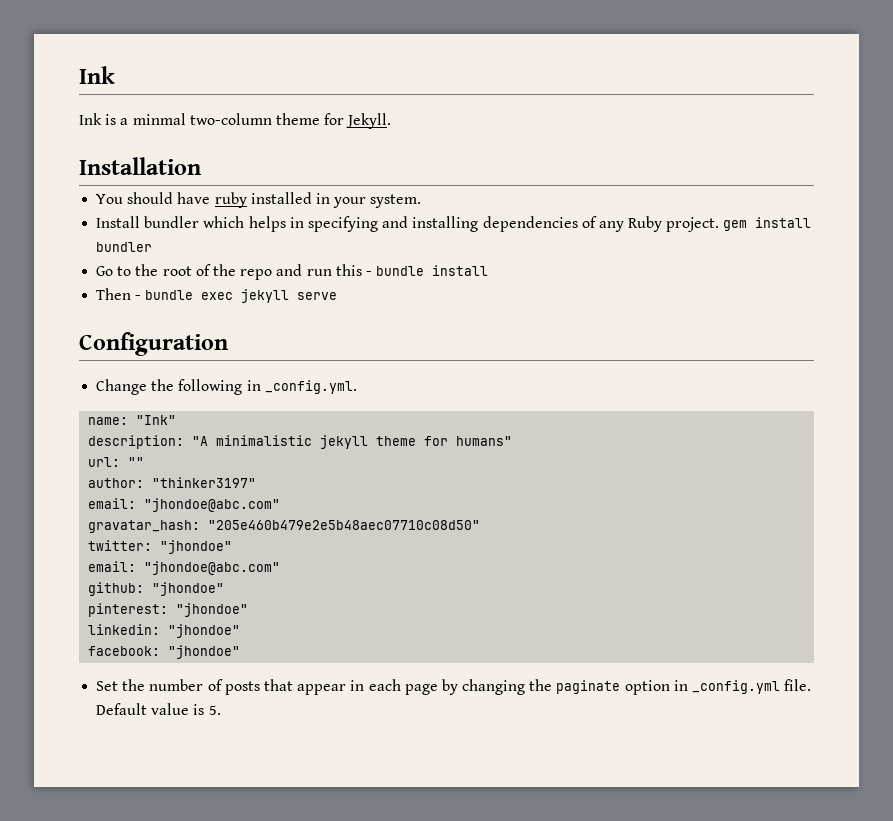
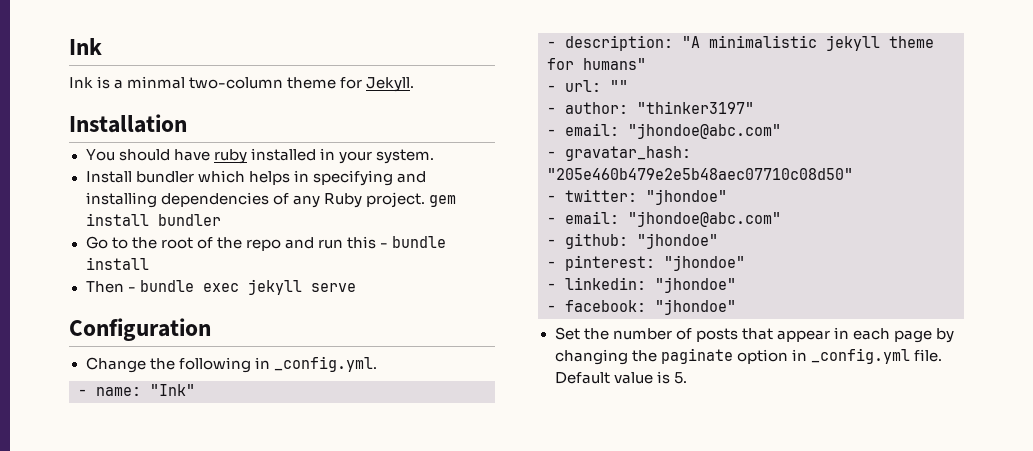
(357, 387) none -> [78,389,87,396] -
(177, 420) none -> [547,41,556,48] -
(513, 441) none -> [547,85,556,92] -
(145, 462) none -> [547,107,556,114] -
[88,498,281,512] email: "jhondoe@abc.com" // -> [547,123,781,139] [547,151,556,158] - email: "jhondoe@abc.com" // -
(481, 525) none -> [547,195,556,202] -
[88,561,281,575] email: "jhondoe@abc.com" // -> [547,211,781,227] [547,239,556,246] - email: "jhondoe@abc.com" // -
(225, 589) none -> [547,261,556,268] -
(249, 610) none -> [547,283,556,290] -
(241, 631) none -> [547,305,556,312] -

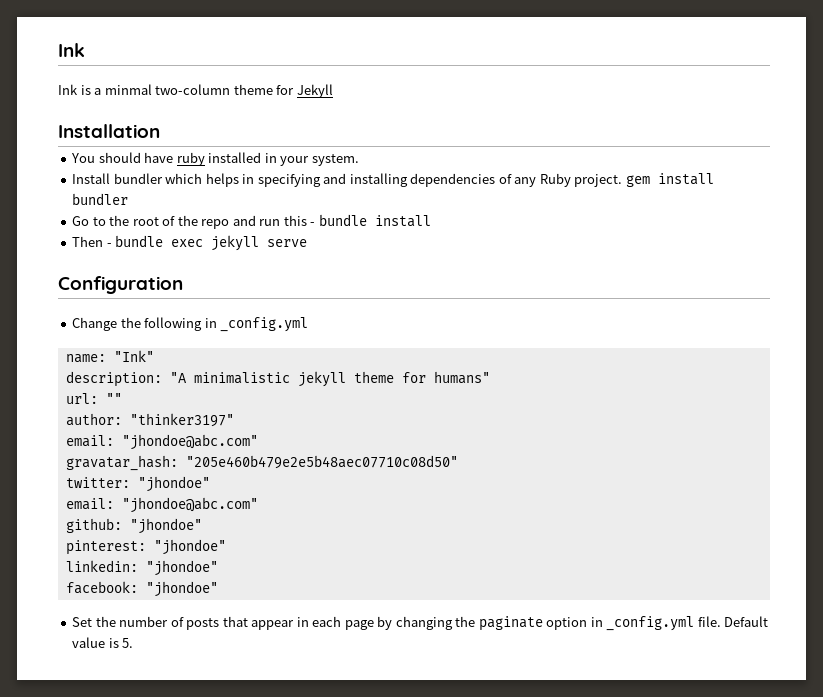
[366,77,415,92] Jekyll. -> [296,84,333,98] Jekyll
[273,356,377,372] [78,389,87,396] _config.yml. // - -> [220,317,309,332] _config.yml //
[547,41,556,48] - -> (154, 356) none
[547,85,556,92] - -> (490, 377) none
[547,107,556,114] - -> (122, 398) none
[547,123,781,139] [547,151,556,158] - email: "jhondoe@abc.com" // - -> [65,434,258,450] email: "jhondoe@abc.com" //
[547,195,556,202] - -> (458, 462) none
[547,211,781,227] [547,239,556,246] - email: "jhondoe@abc.com" // - -> [65,497,258,513] email: "jhondoe@abc.com" //
[547,261,556,268] - -> (202, 526) none
[547,283,556,290] - -> (226, 547) none
[547,305,556,312] - -> (218, 568) none

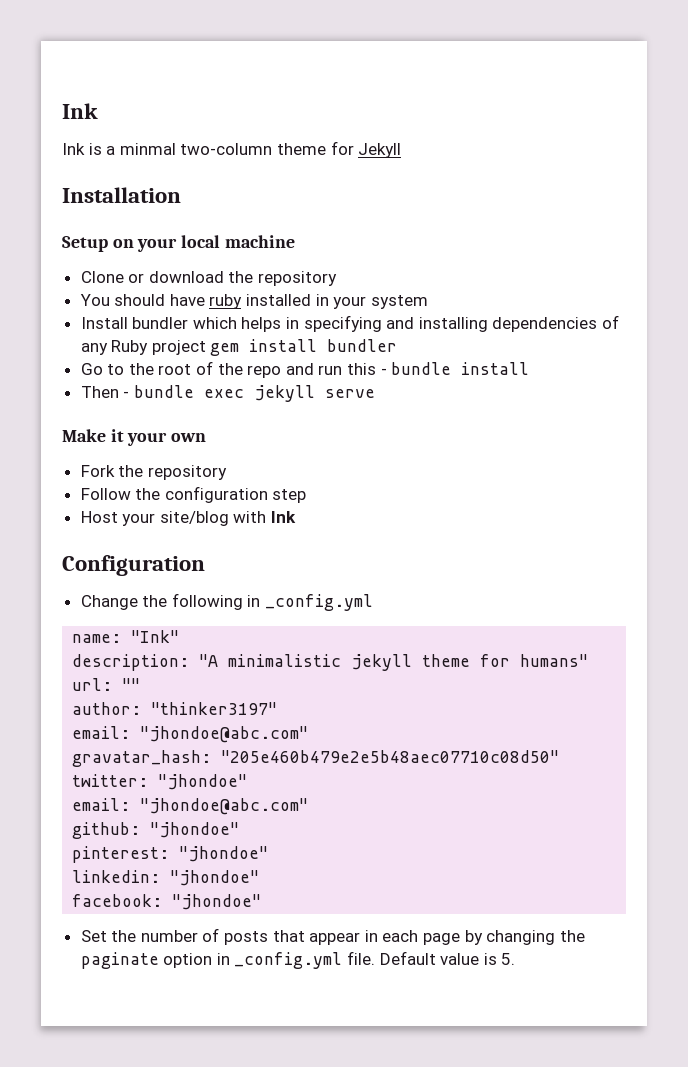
(160, 131) none -> [62,235,295,252] [80,271,338,286] // Setup on your local machine // Clone or download the repository
[311,154,359,166] system. -> [370,295,428,309] system
[574,174,623,187] project. -> [151,340,206,355] project
(308, 243) none -> [62,429,207,446] [80,465,227,480] [80,486,307,503] [80,511,297,526] // Make it your own // Fork the repository // Follow the configuration step // Host your site/blog with Ink

